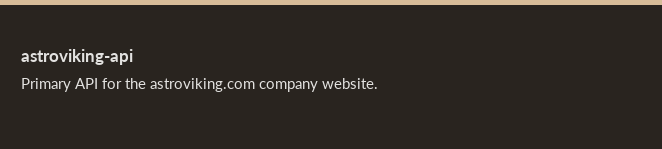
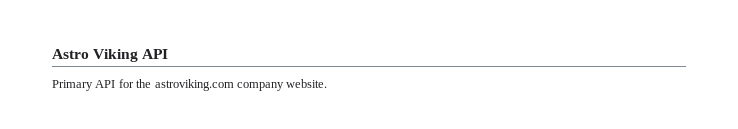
[21,49,133,65] astroviking-api -> [52,49,169,62] Astro Viking API

